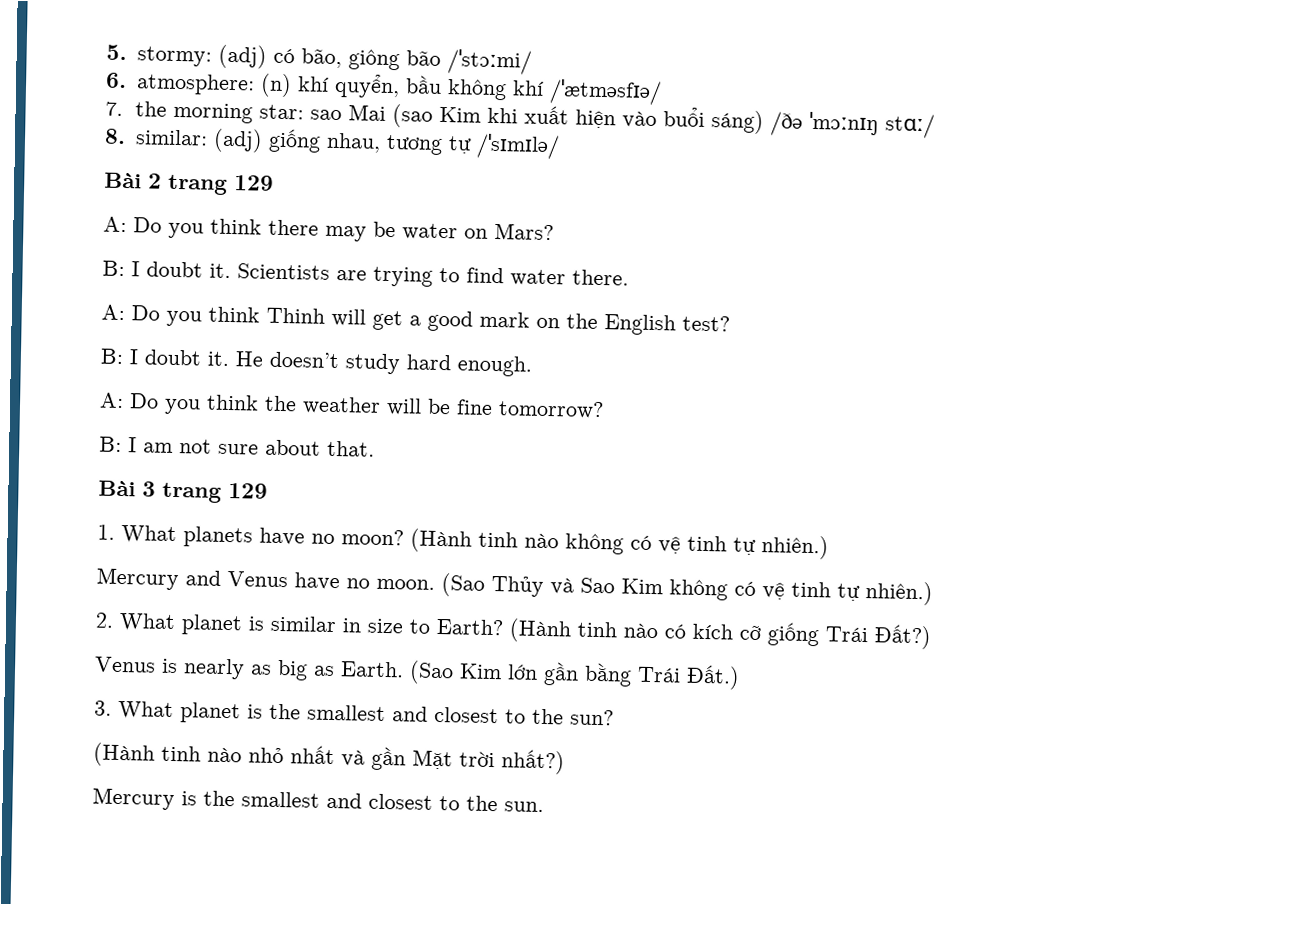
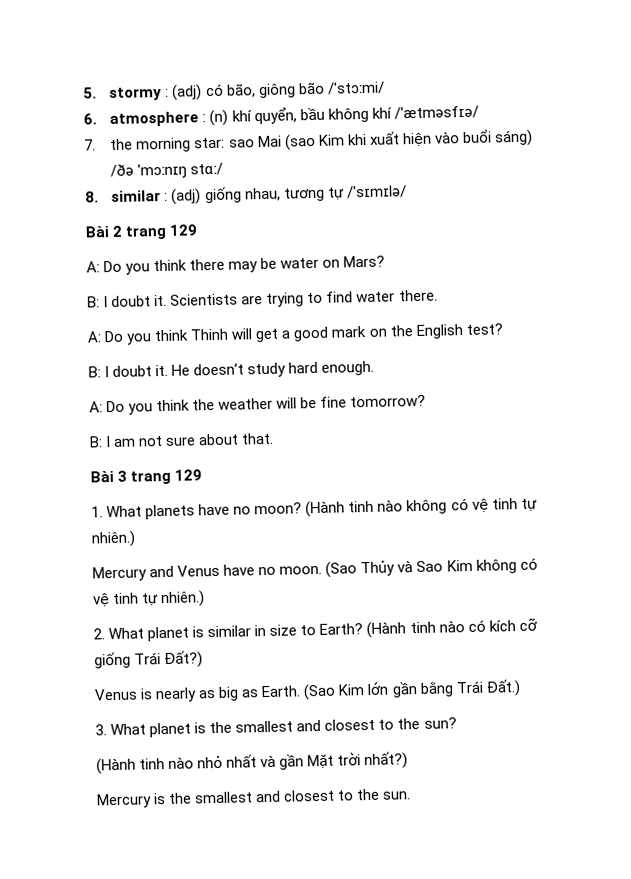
[136,46,212,67] stormy: -> [109,86,170,102] stormy :
[135,73,255,96] atmosphere: -> [109,111,207,127] atmosphere :
[134,129,208,146] similar: -> [111,189,169,202] similar :

